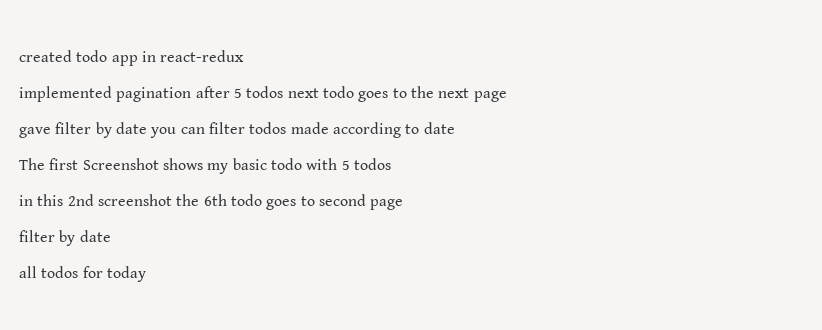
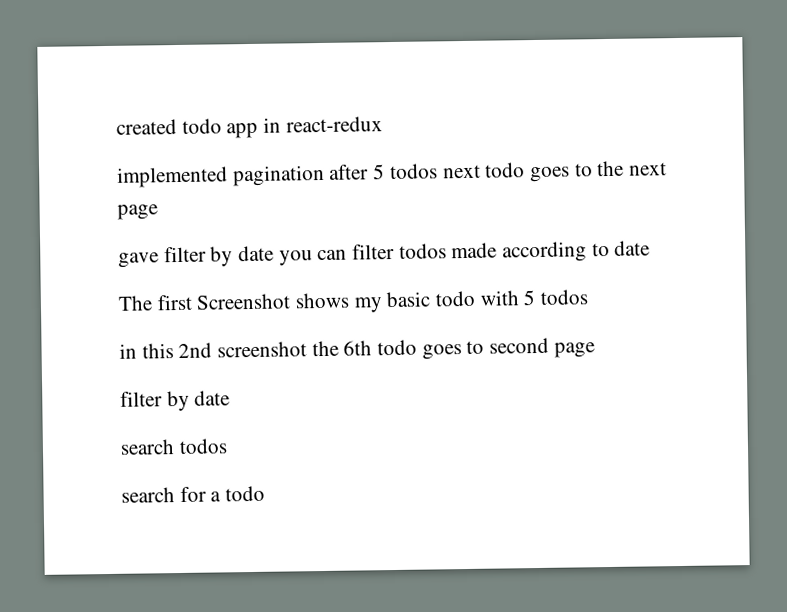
[19,266,146,282] all todos for today -> [120,438,228,455] [121,485,266,503] search todos // search for a todo

